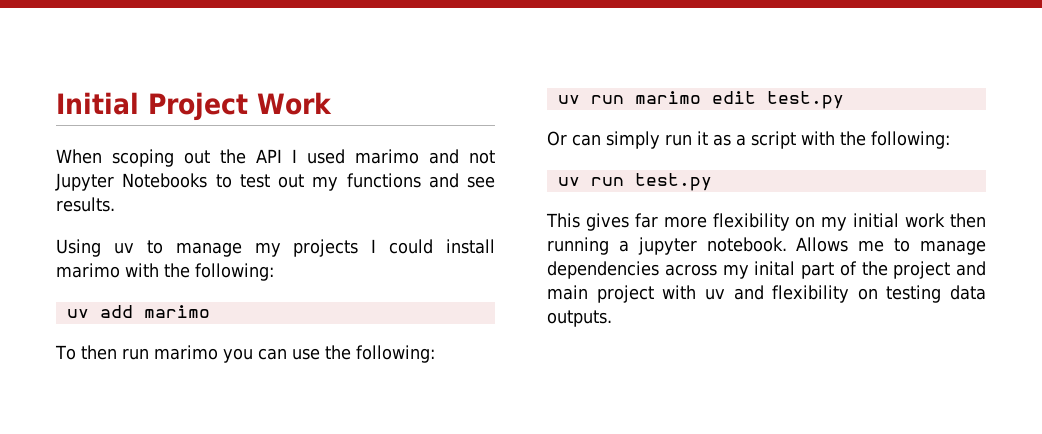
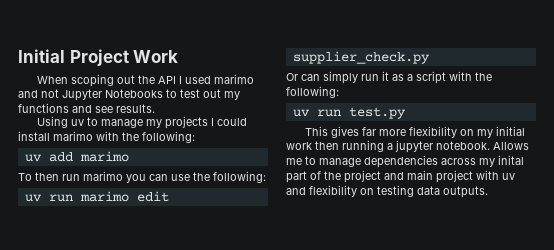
[766,91,844,109] test.py -> [292,51,430,64] supplier_check.py

